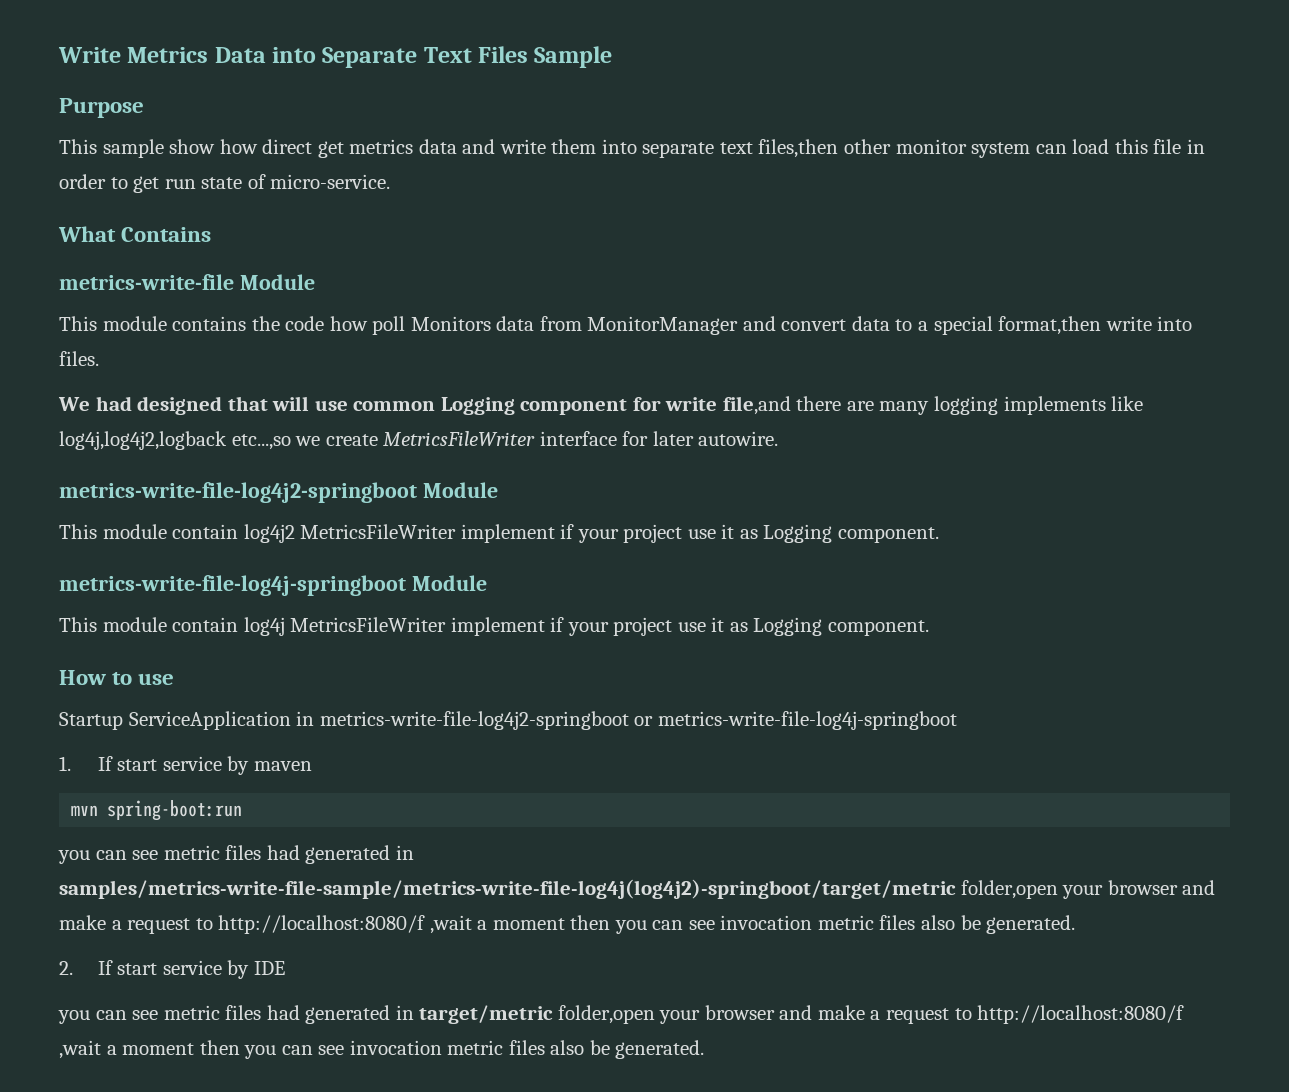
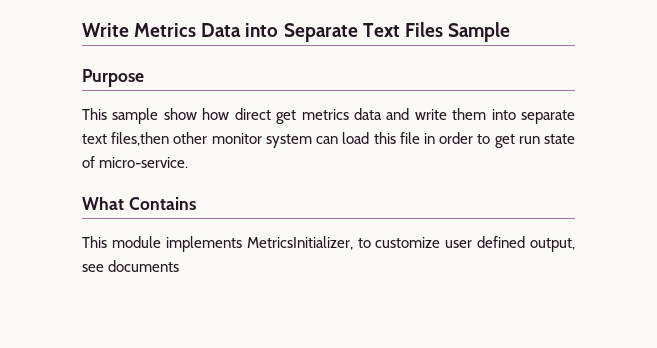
[59,274,315,290] [59,316,1193,335] [59,351,99,366] [58,396,1144,415] [59,431,779,450] [59,482,498,503] [59,524,939,543] [59,575,487,596] [59,617,929,636] [59,670,175,685] [59,711,957,730] [59,756,312,775] [71,800,243,821] [58,845,414,864] [59,879,1216,899] [59,915,1076,934] [59,960,285,979] [58,1005,1185,1024] [59,1040,705,1059] // metrics-write-file Module // This module contains the code how poll Monitors data from MonitorManager and convert data to a special format,then write into files. // We had designed that will use common Logging component for write file,and there are many logging implements like log4j,log4j2,logback etc...,so we create MetricsFileWriter interface for later autowire. // metrics-write-file-log4j2-springboot Module // This module contain log4j2 MetricsFileWriter implement if your project use it as Logging component. // metrics-write-file-log4j-springboot Module // This module contain log4j MetricsFileWriter implement if your project use it as Logging component. // How to use // Startup ServiceApplication in metrics-write-file-log4j2-springboot or metrics-write-file-log4j-springboot // 1. If start service by maven // mvn spring-boot:run // you can see metric files had generated in samples/metrics-write-file-sample/metrics-write-file-log4j(log4j2)-springboot/target/metric folder,open your browser and make a request to http://localhost:8080/f ,wait a moment then you can see invocation metric files also be generated. // 2. If start service by IDE // you can see metric files had generated in target/metric folder,open your browser and make a request to http://localhost:8080/f ,wait a moment then you can see invocation metric files also be generated. -> [82,236,575,252] [82,260,180,272] // This module implements MetricsInitializer, to customize user defined output, see documents

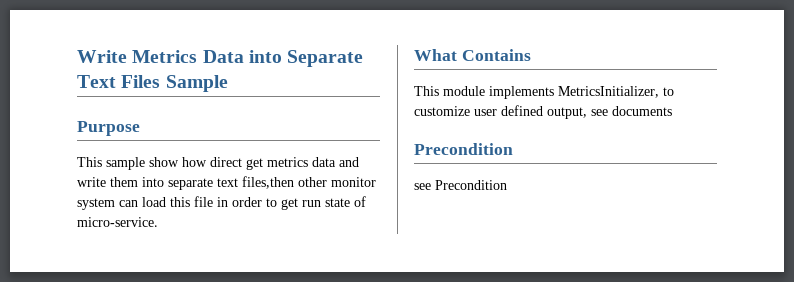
(180, 266) none -> [414,143,513,155] [414,180,507,190] // Precondition // see Precondition

